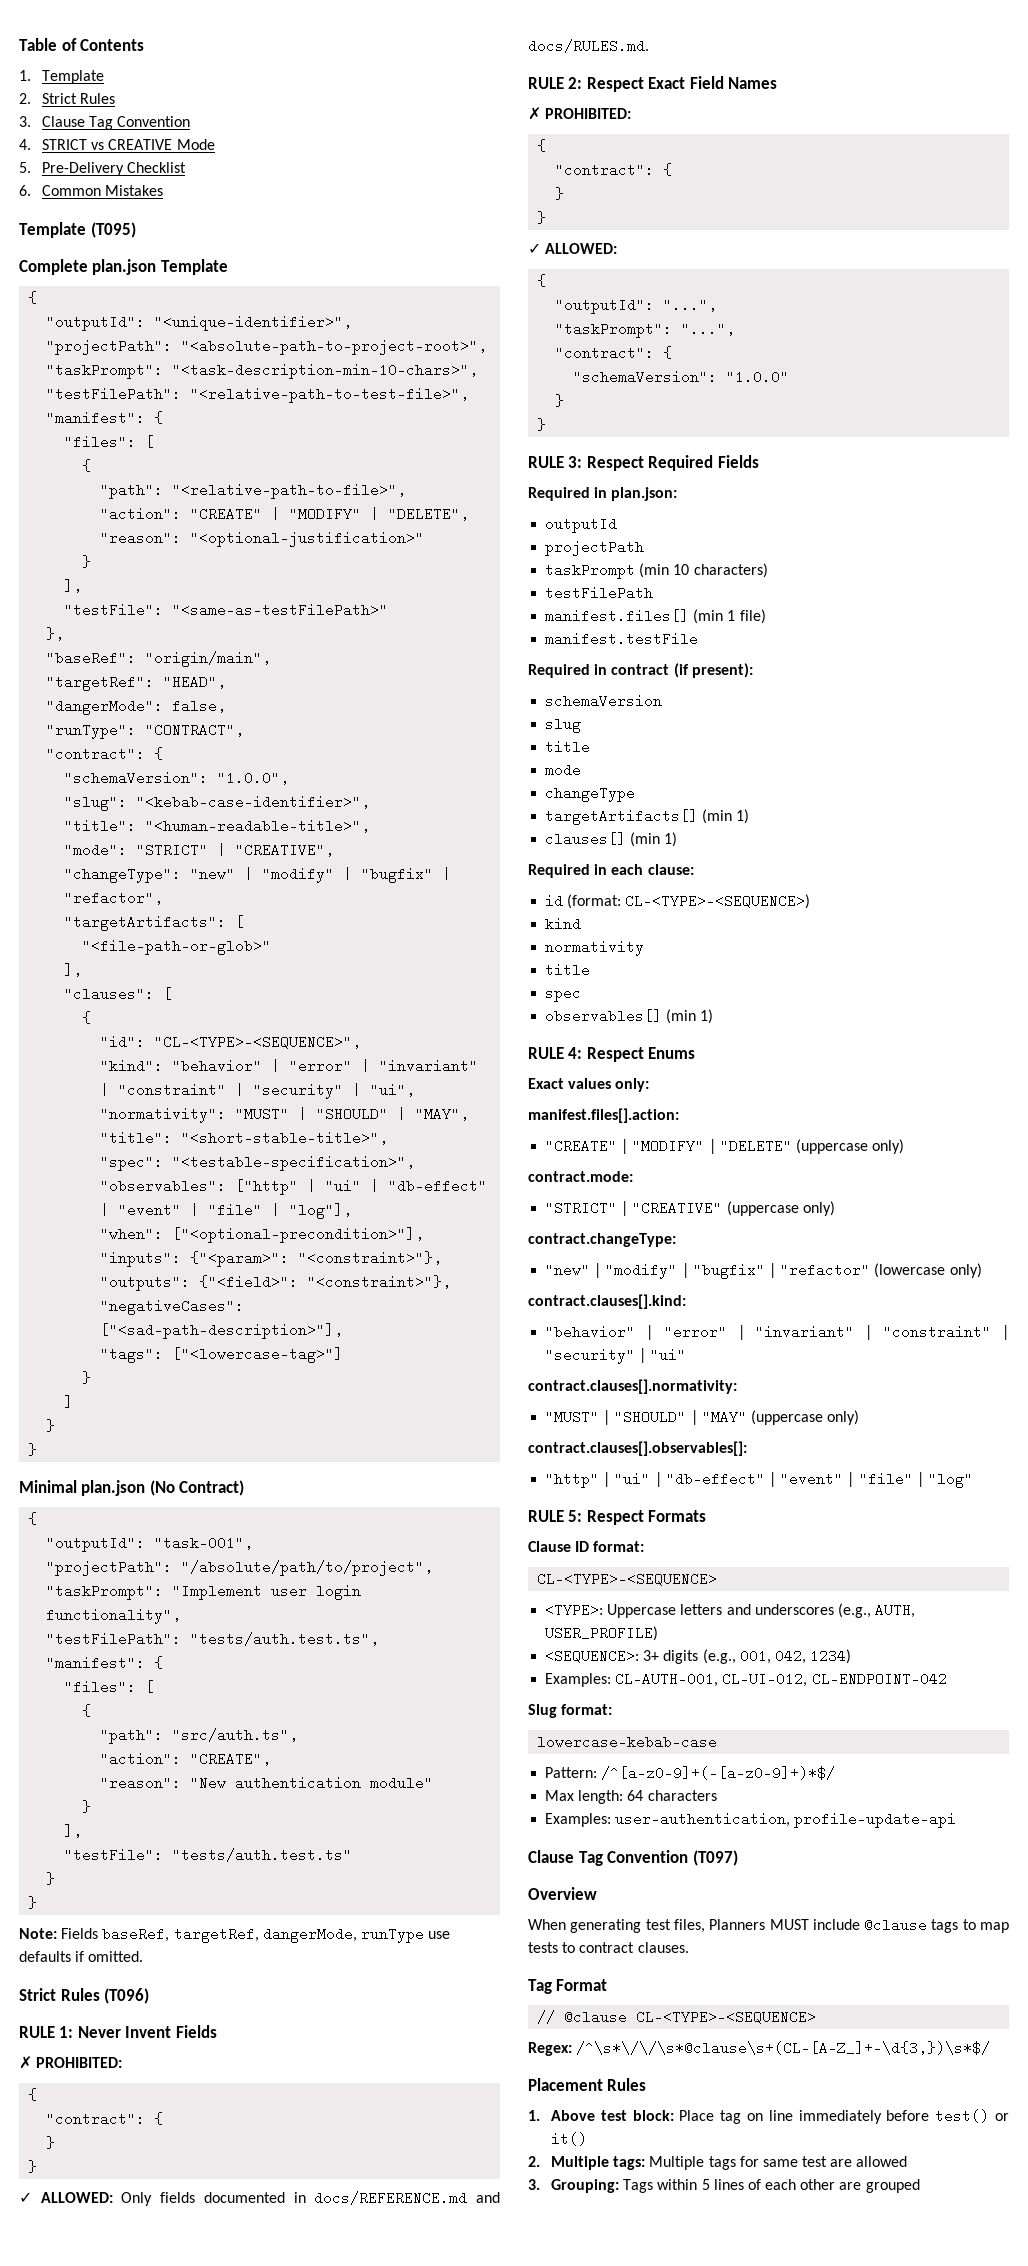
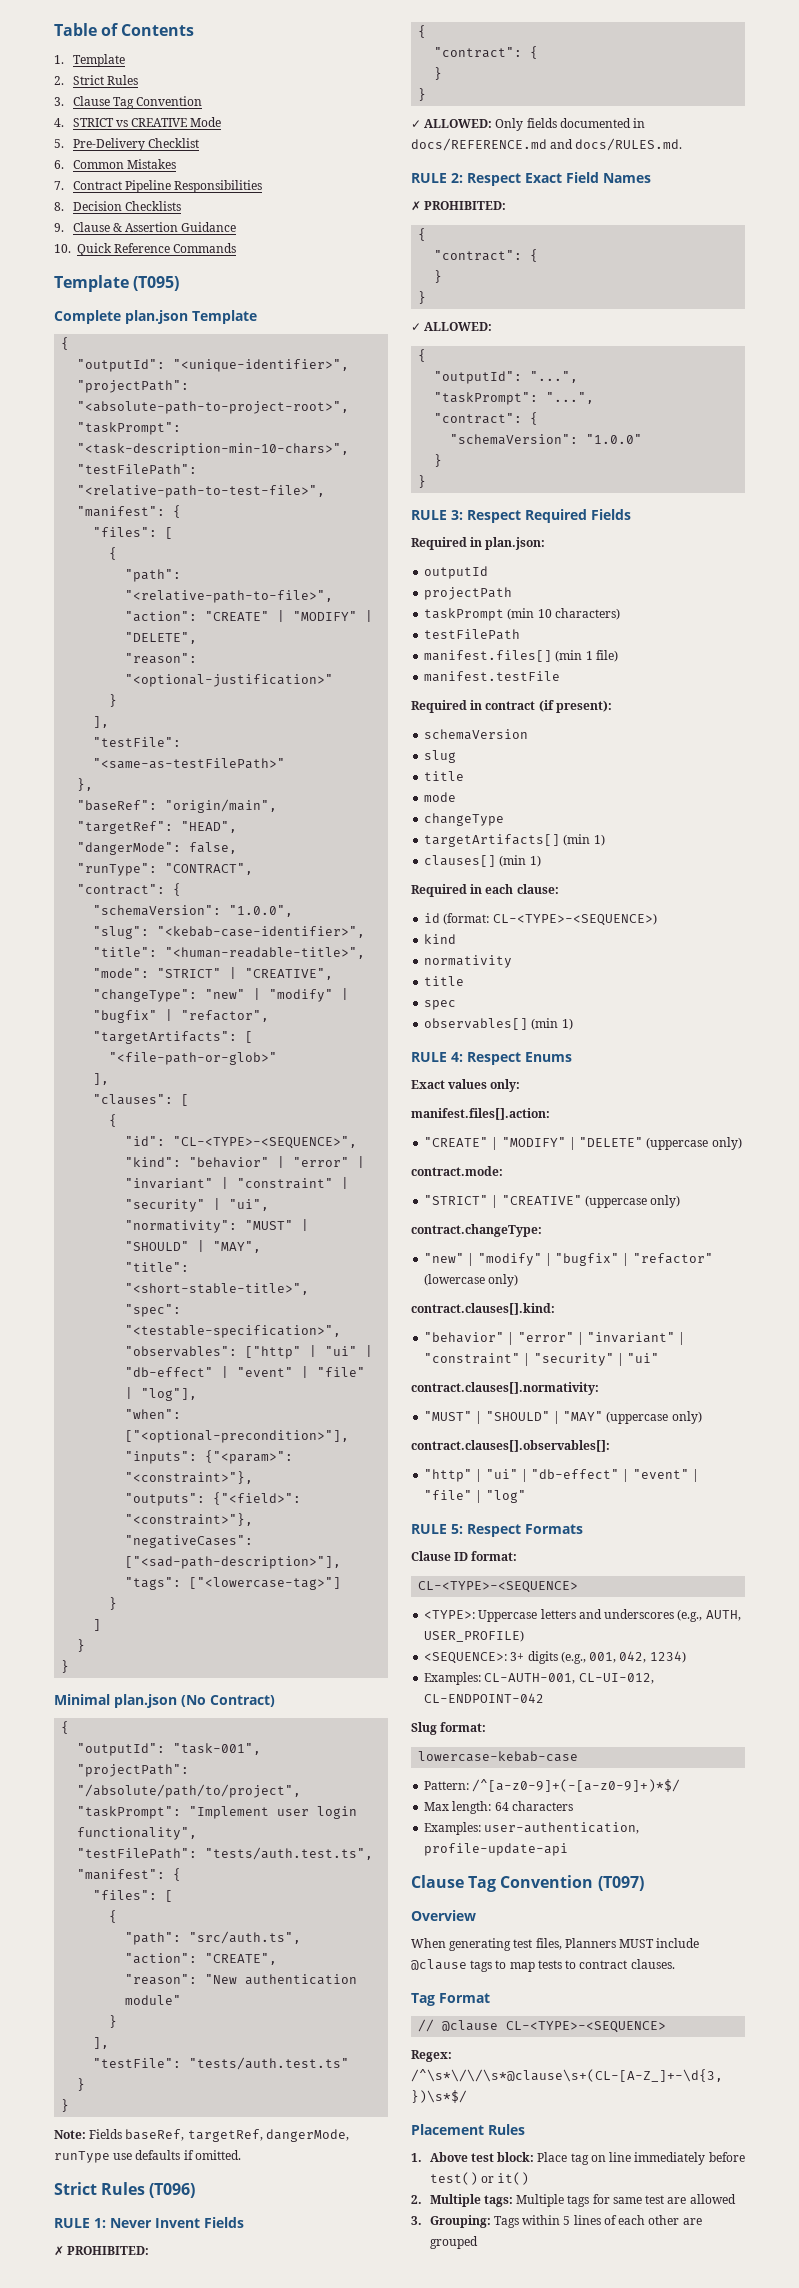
(164, 190) none -> [54,180,263,193] [54,201,181,211] [54,222,237,232] [54,243,237,256] // 7. Contract Pipeline Responsibilities // 8. Decision Checklists // 9. Clause & Assertion Guidance // 10. Quick Reference Commands

